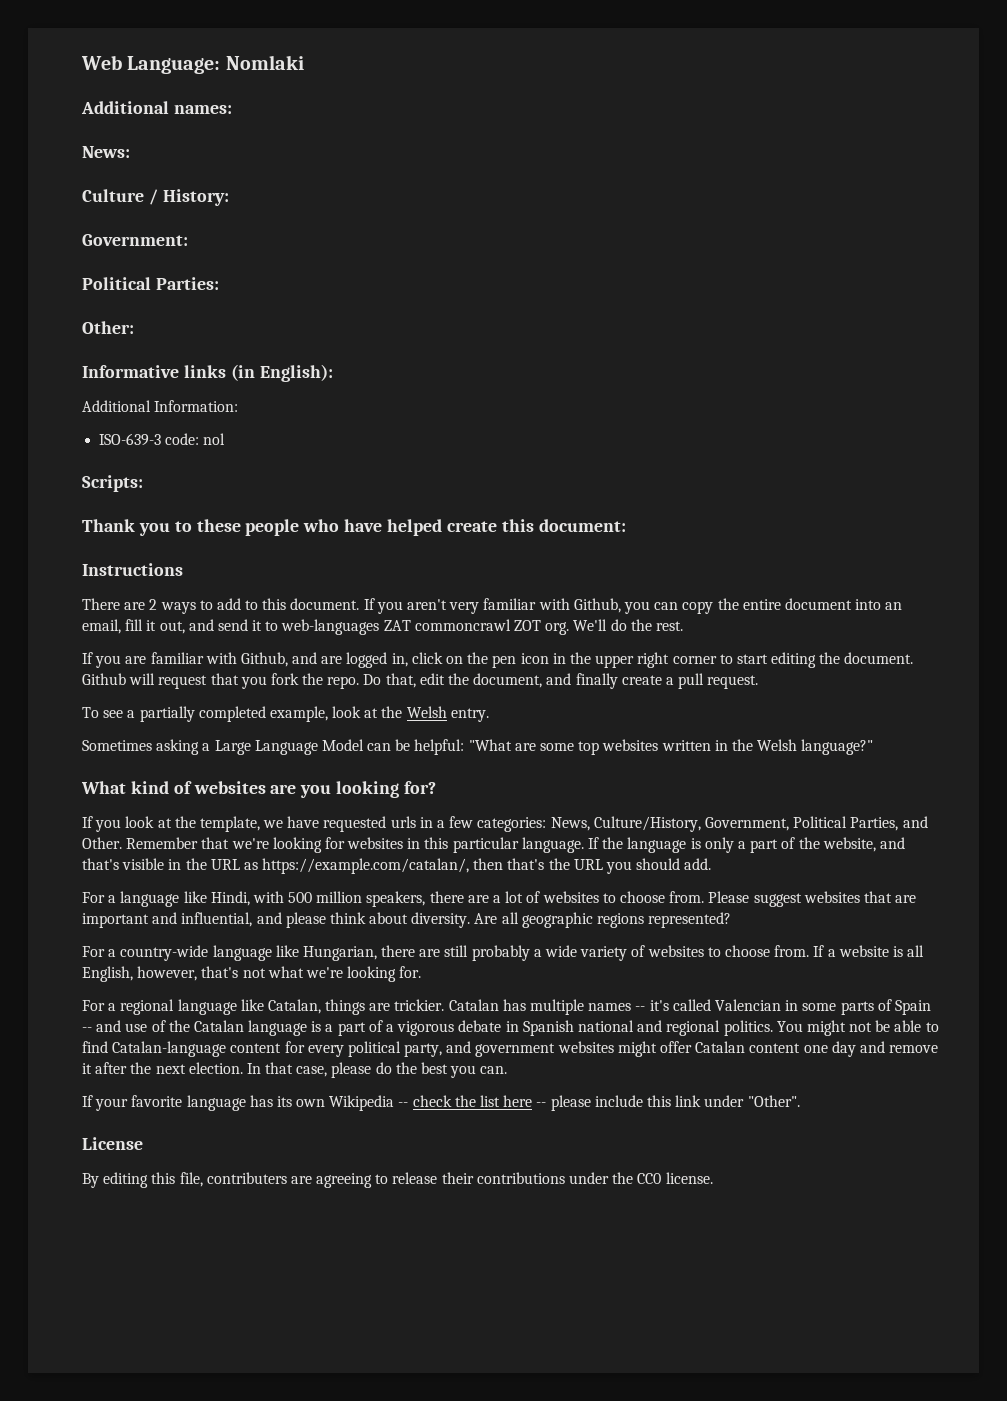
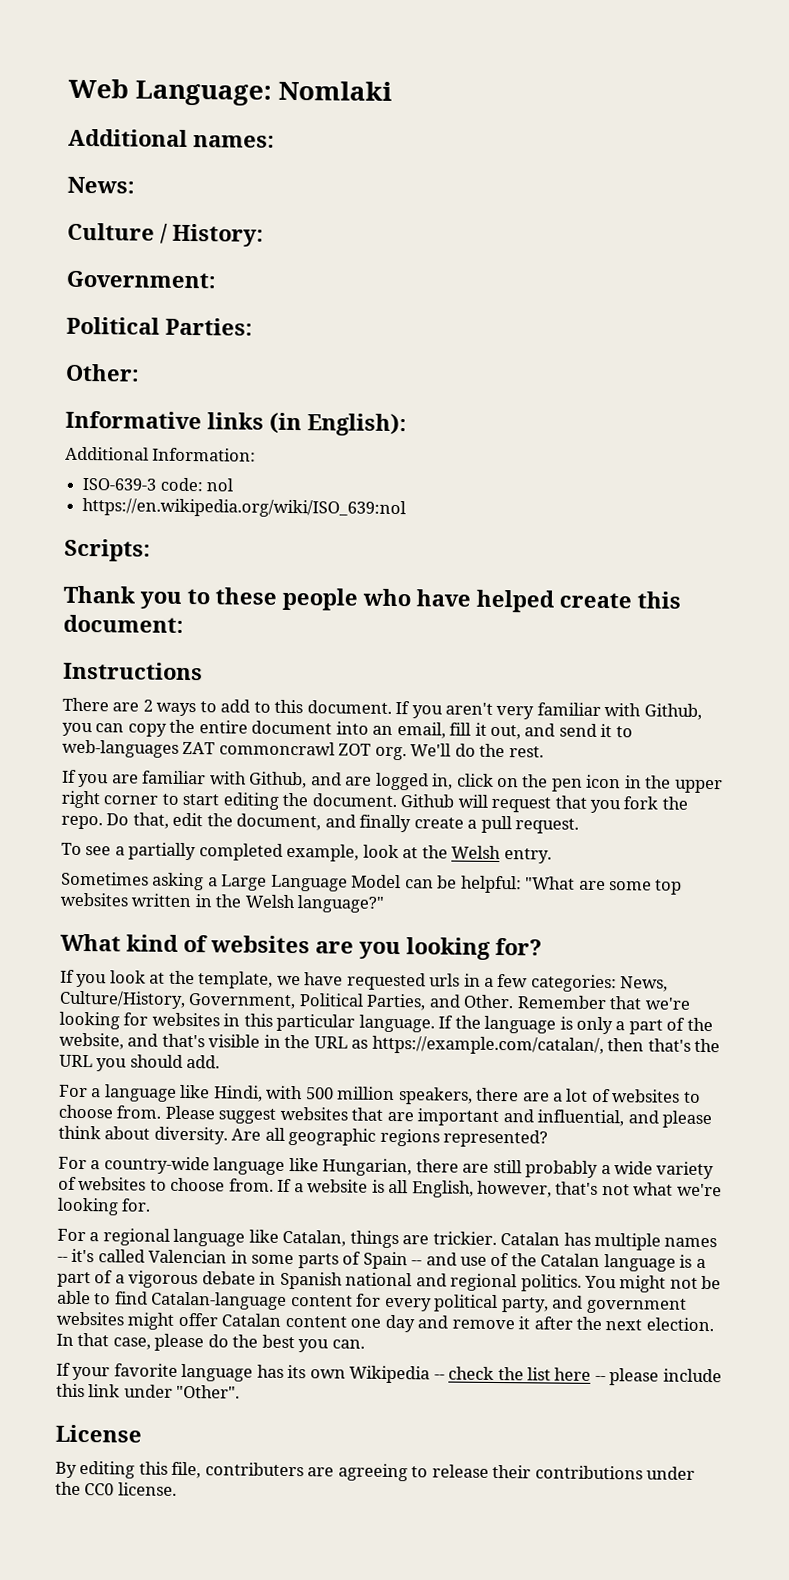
(226, 439) none -> [82,497,407,519] // https://en.wikipedia.org/wiki/ISO_639:nol

